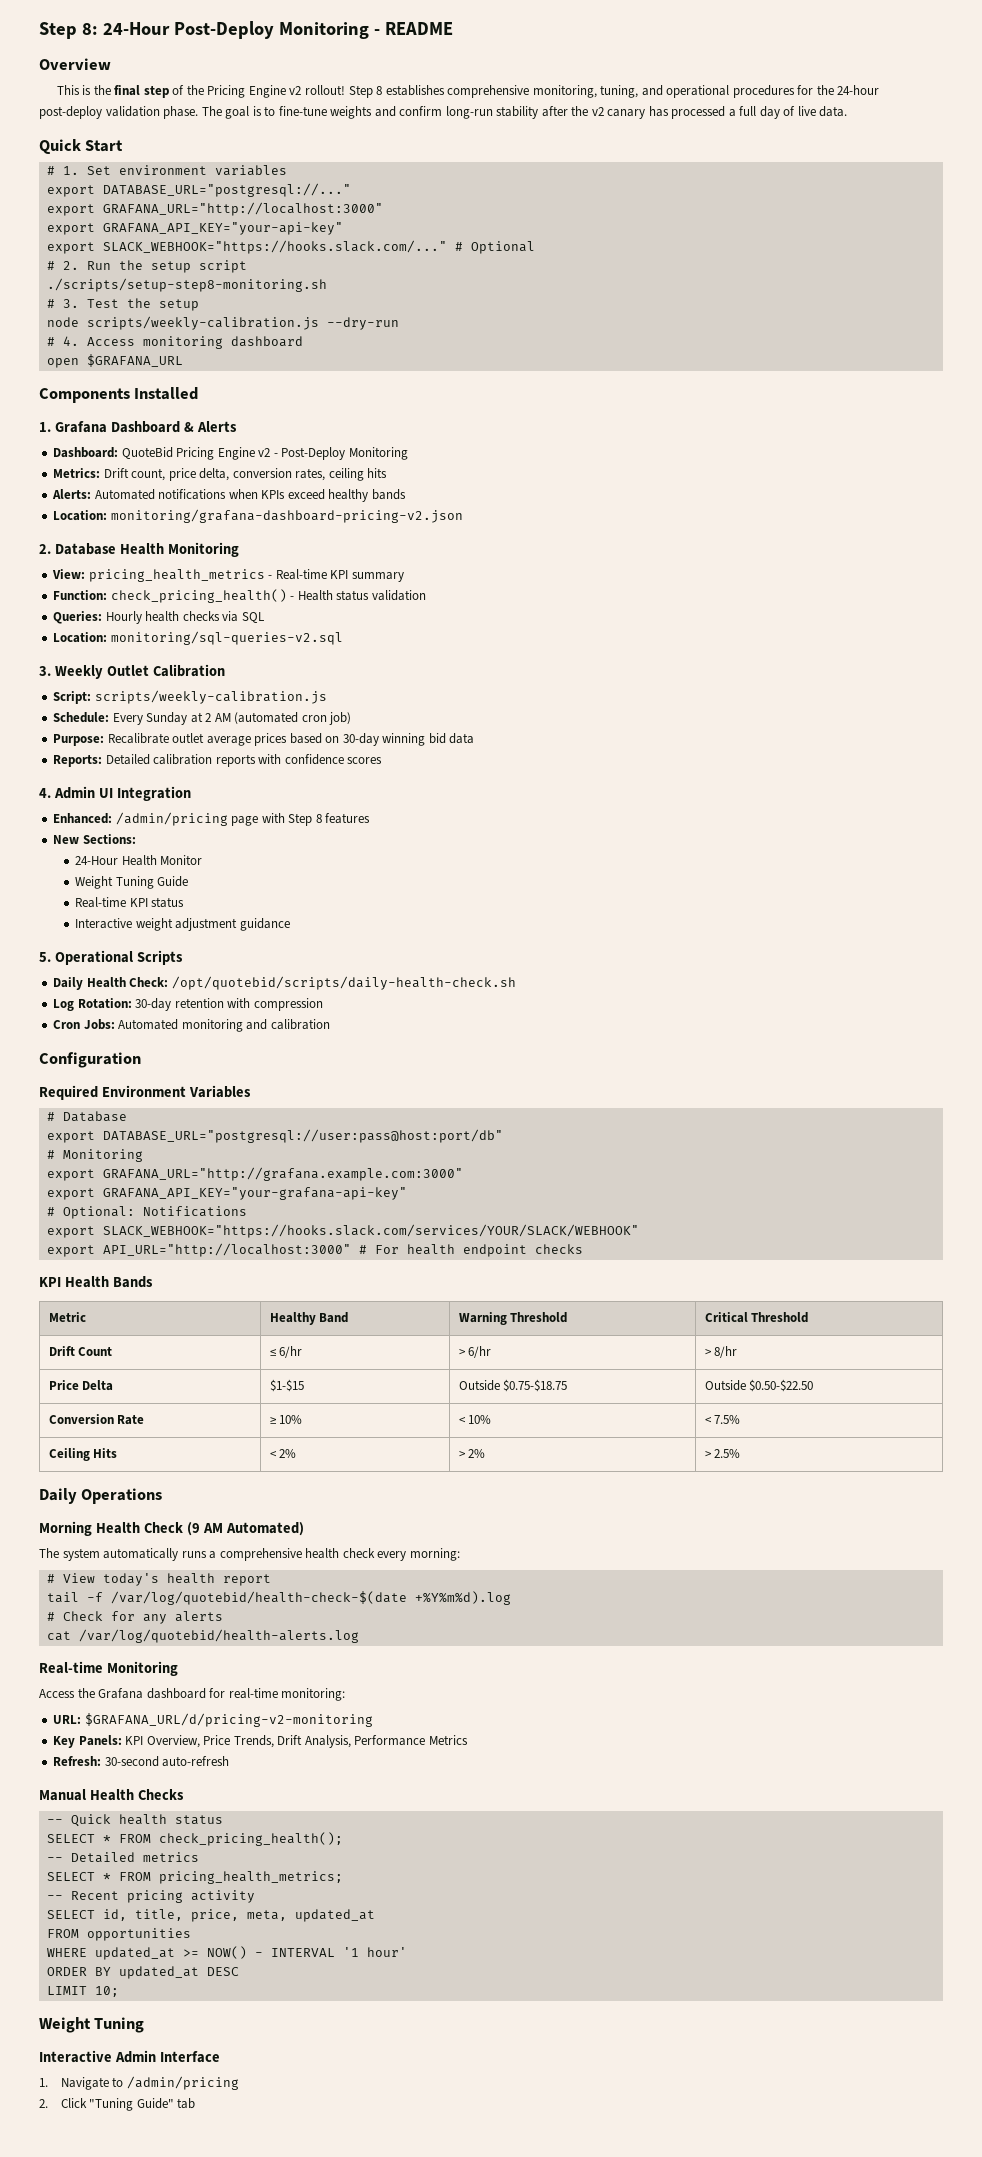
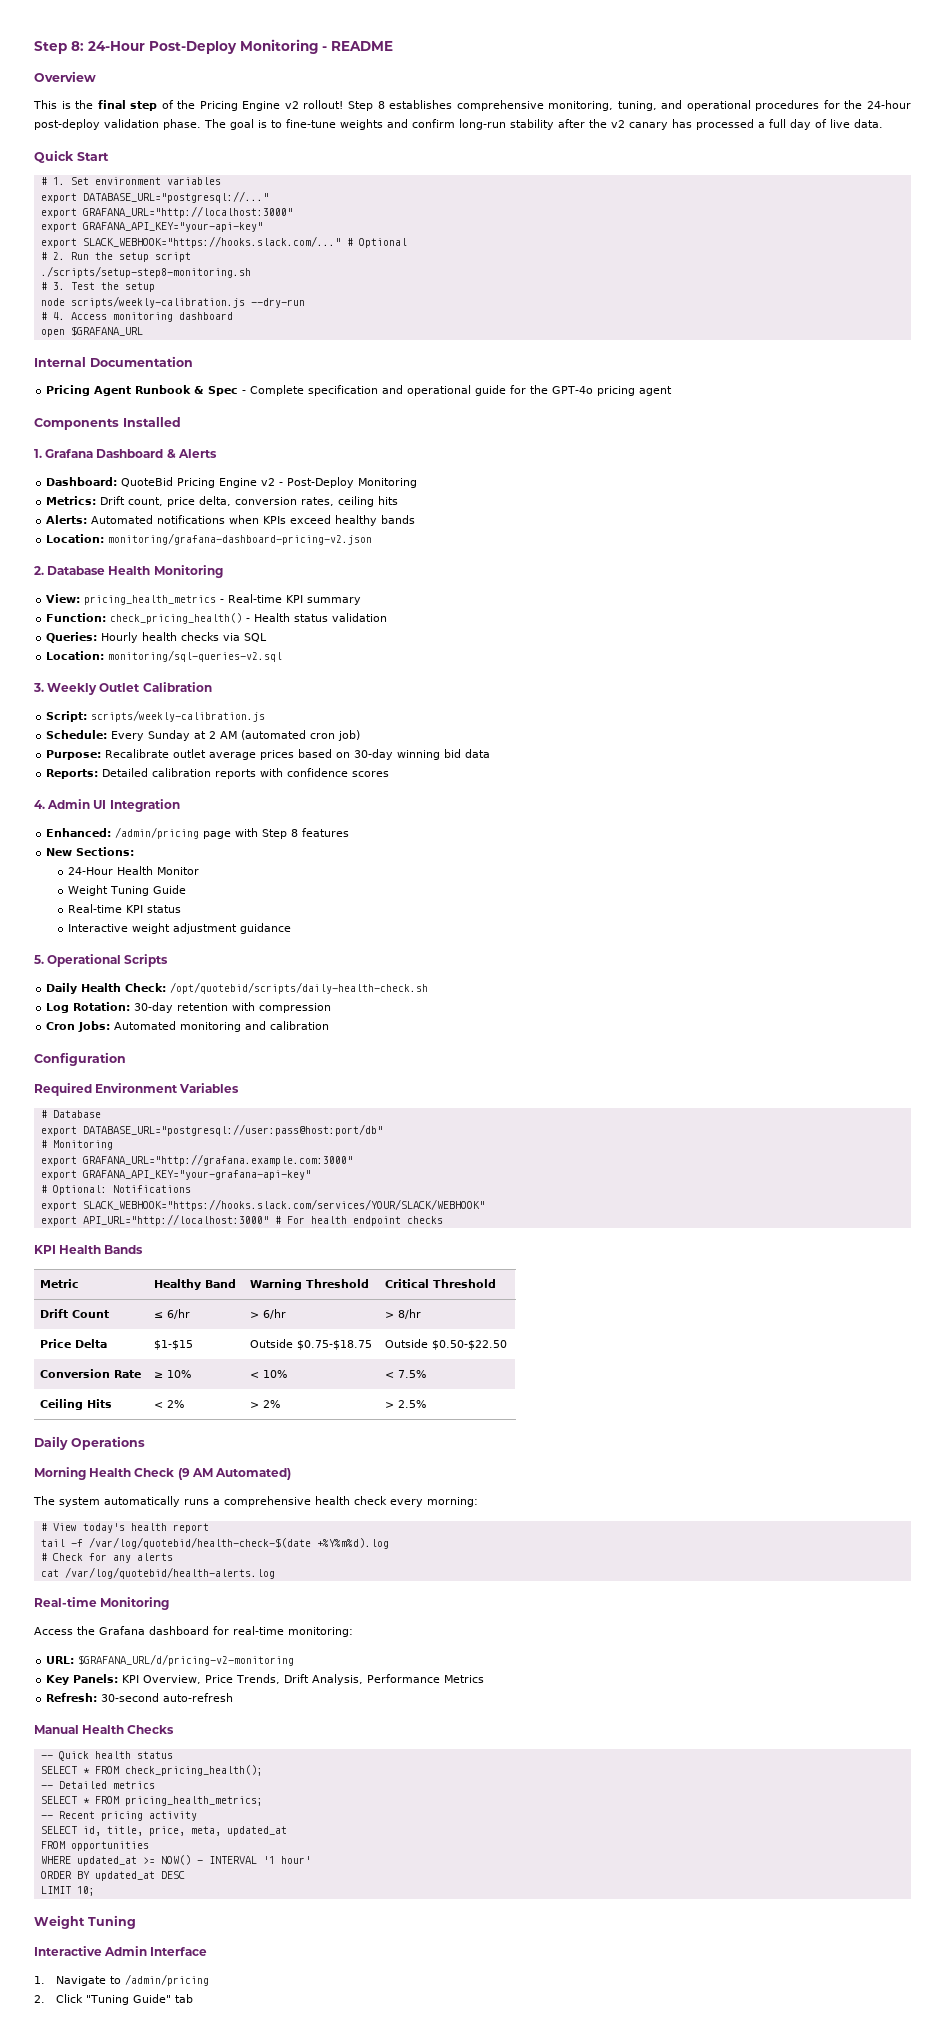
(183, 360) none -> [34,356,193,367] [46,385,673,396] // Internal Documentation // Pricing Agent Runbook & Spec - Complete specification and operational guide for the GPT-4o pricing agent

